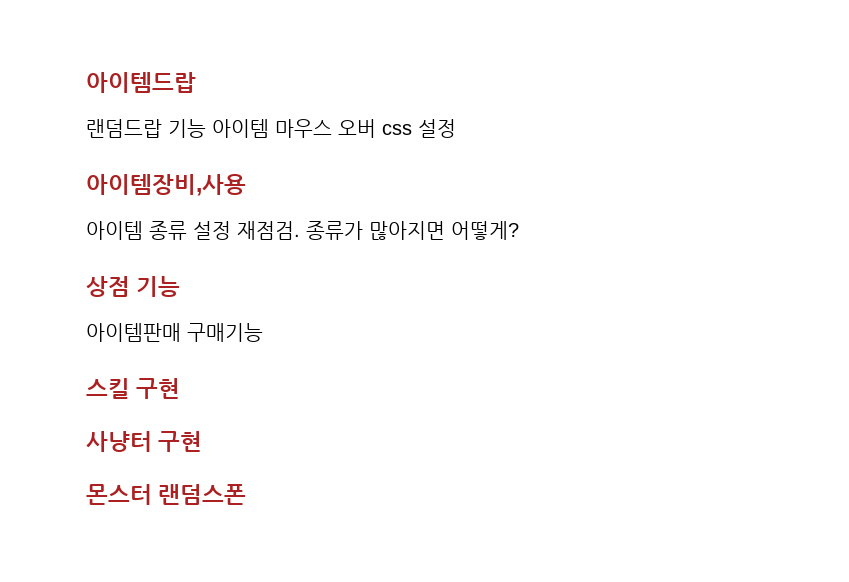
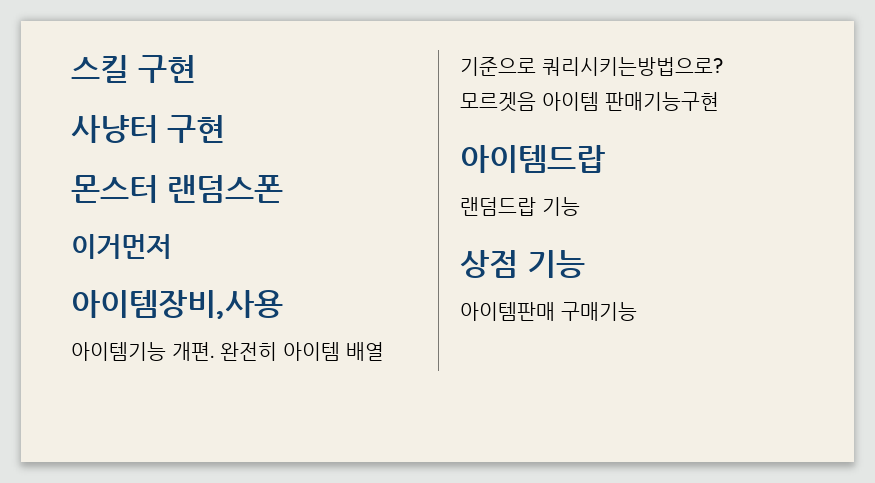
[86,72,196,93] [86,119,456,138] [86,174,246,196] [86,221,519,240] [86,276,181,297] [86,323,263,342] 아이템드랍 // 랜덤드랍 기능 아이템 마우스 오버 css 설정 // 아이템장비,사용 // 아이템 종류 설정 재점검. 종류가 많아지면 어떻게? // 상점 기능 // 아이템판매 구매기능 // -> (71, 69) none
(247, 494) none -> [71,234,171,259] [71,290,283,319] [71,342,384,361] [460,57,723,76] [460,92,719,112] [460,145,605,173] [460,197,580,216] [460,250,585,278] [460,302,637,321] // 이거먼저 // 아이템장비,사용 // 아이템기능 개편. 완전히 아이템 배열 기준으로 쿼리시키는방법으로? 모르겟음 아이템 판매기능구현 // 아이템드랍 // 랜덤드랍 기능 // 상점 기능 // 아이템판매 구매기능

